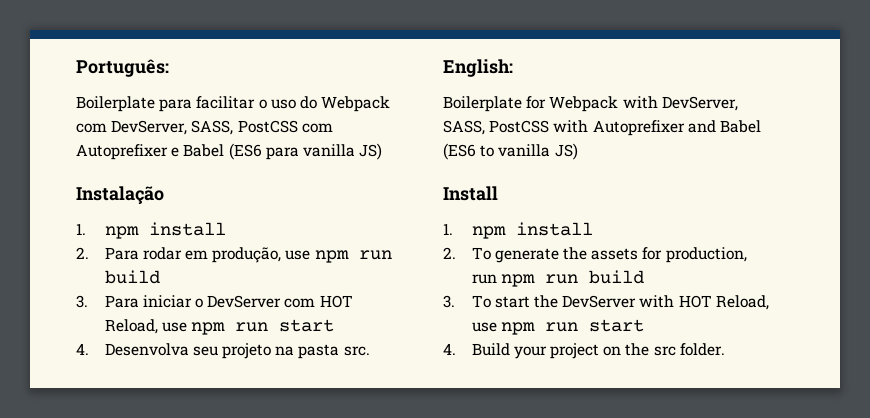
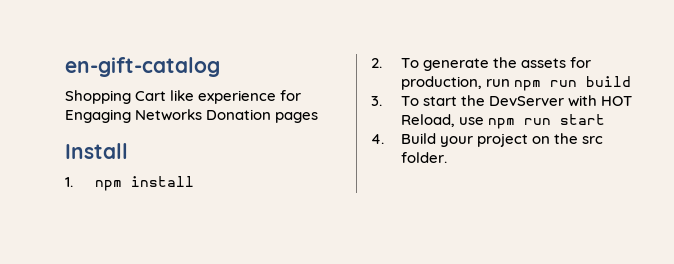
[76,59,169,77] [76,96,391,112] [76,120,333,135] [76,143,383,160] [76,186,164,205] [76,222,226,239] [76,247,392,263] [104,270,160,284] [76,295,353,308] [104,319,334,335] [76,343,370,359] [443,59,513,77] [443,96,738,112] [443,120,761,136] [443,143,578,160] Português: // Boilerplate para facilitar o uso do Webpack com DevServer, SASS, PostCSS com Autoprefixer e Babel (ES6 para vanilla JS) // Instalação // 1. npm install // 2. Para rodar em produção, use npm run build // 3. Para iniciar o DevServer com HOT Reload, use npm run start // 4. Desenvolva seu projeto na pasta src. // English: // Boilerplate for Webpack with DevServer, SASS, PostCSS with Autoprefixer and Babel (ES6 to vanilla JS) -> [65,57,220,77] [65,90,302,104] [65,109,319,123] en-gift-catalog // Shopping Cart like experience for Engaging Networks Donation pages

